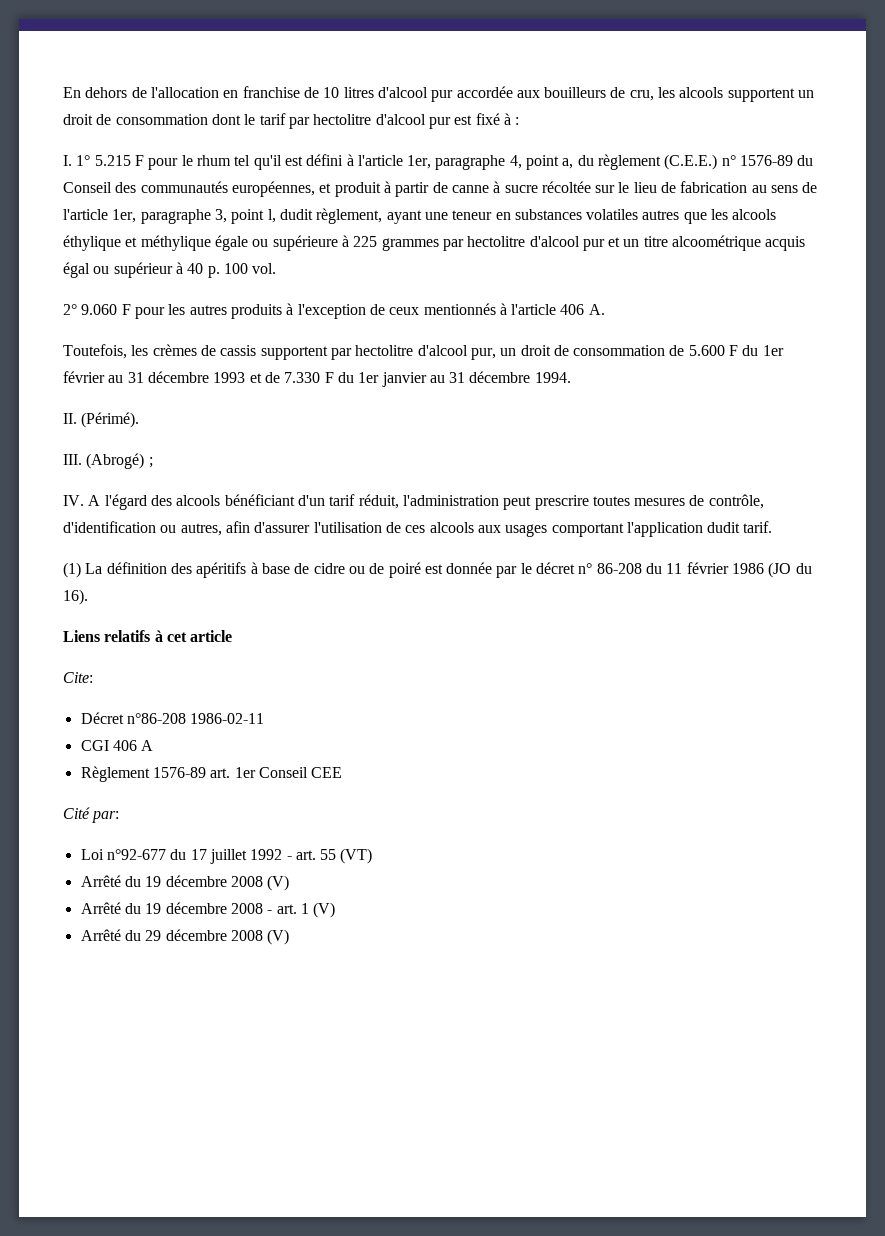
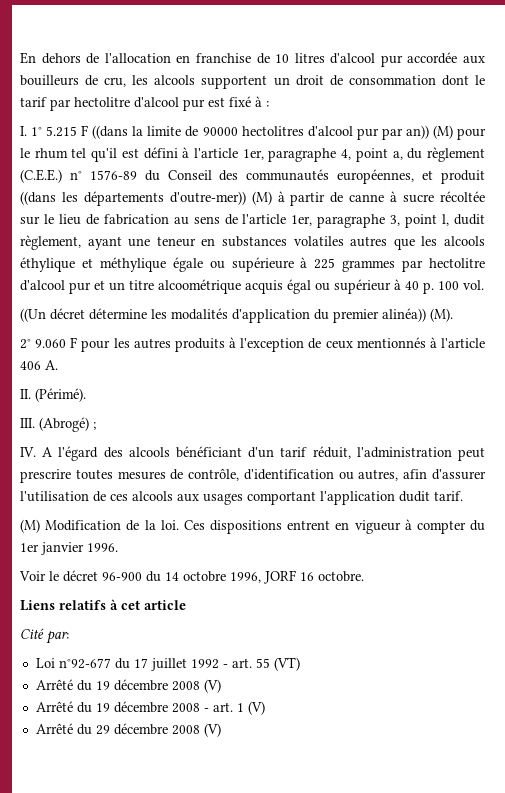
(144, 160) none -> [92,125,453,140] ((dans la limite de 90000 hectolitres d'alcool pur par an)) (M)
(381, 189) none -> [20,191,272,206] ((dans les départements d'outre-mer)) (M)
(277, 268) none -> [20,308,453,323] // ((Un décret détermine les modalités d'application du premier alinéa)) (M).
[63,344,784,360] [63,371,571,387] // Toutefois, les crèmes de cassis supportent par hectolitre d'alcool pur, un droit de consommation de 5.600 F du 1er février au 31 décembre 1993 et de 7.330 F du 1er janvier au 31 décembre 1994. -> (58, 365) none
[63,562,812,578] [63,589,88,605] (1) La définition des apéritifs à base de cidre ou de poiré est donnée par le décret n° 86-208 du 11 février 1986 (JO du 16). -> [20,519,486,534] [20,542,118,555] [19,570,364,584] (M) Modification de la loi. Ces dispositions entrent en vigueur à compter du 1er janvier 1996. // Voir le décret 96-900 du 14 octobre 1996, JORF 16 octobre.
[63,672,93,683] [80,712,265,724] [80,740,154,751] [80,766,343,782] // Cite: // Décret n°86-208 1986-02-11 // CGI 406 A // Règlement 1576-89 art. 1er Conseil CEE -> (186, 605) none

